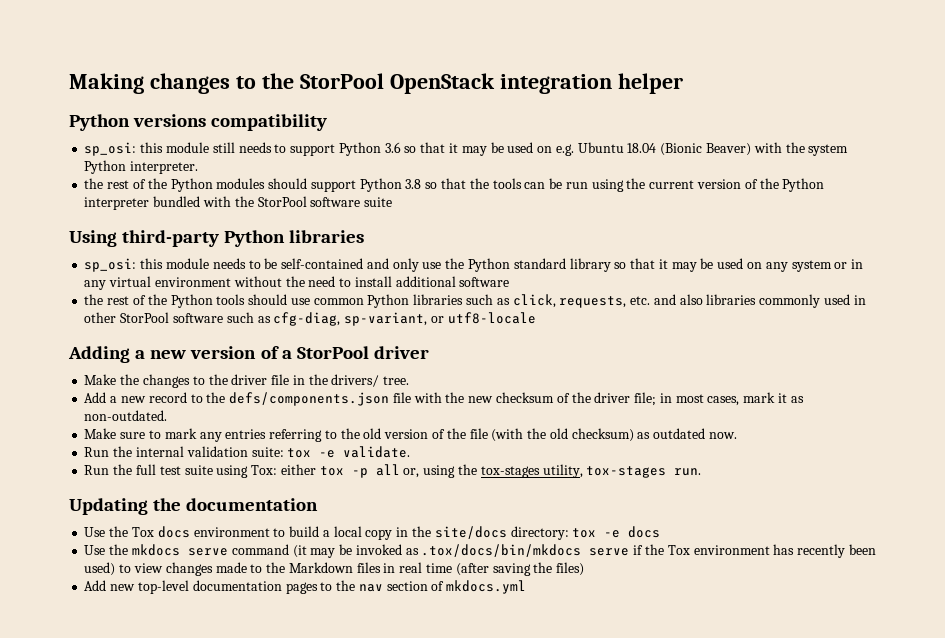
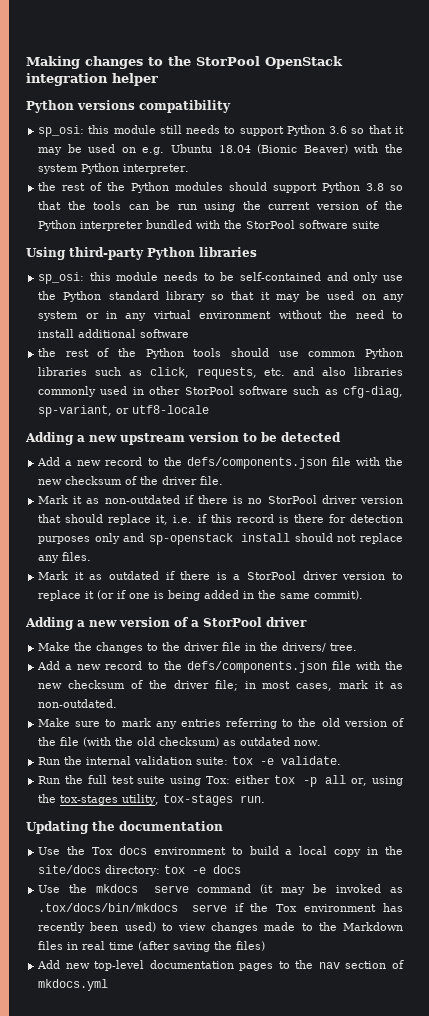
(536, 318) none -> [25,432,341,445] [37,457,404,469] [38,476,224,485] [38,495,403,504] [38,514,403,525] [38,533,403,545] [38,552,92,563] [38,571,403,580] [38,590,364,601] // Adding a new upstream version to be detected // Add a new record to the defs/components.json file with the new checksum of the driver file. // Mark it as non-outdated if there is no StorPool driver version that should replace it, i.e. if this record is there for detection purposes only and sp-openstack install should not replace any files. // Mark it as outdated if there is a StorPool driver version to replace it (or if one is being added in the same commit).

